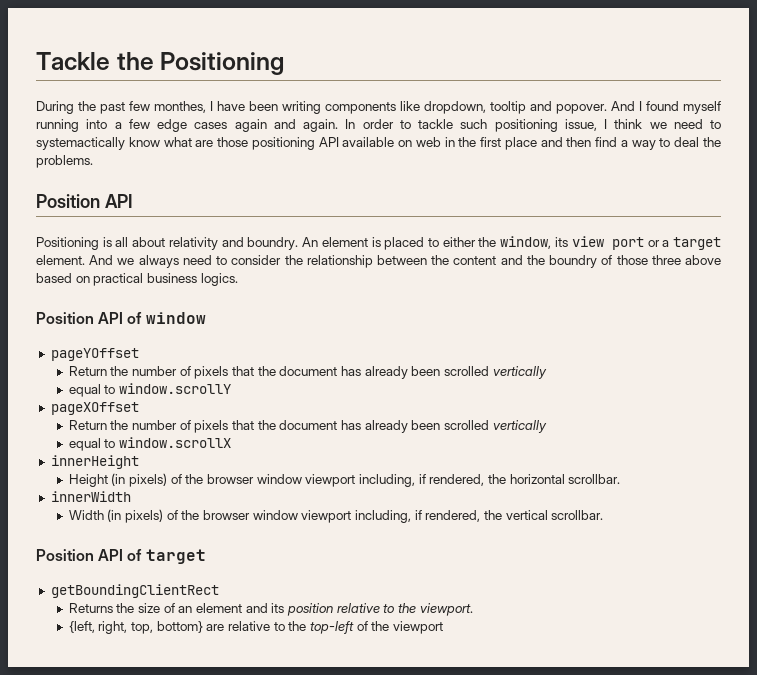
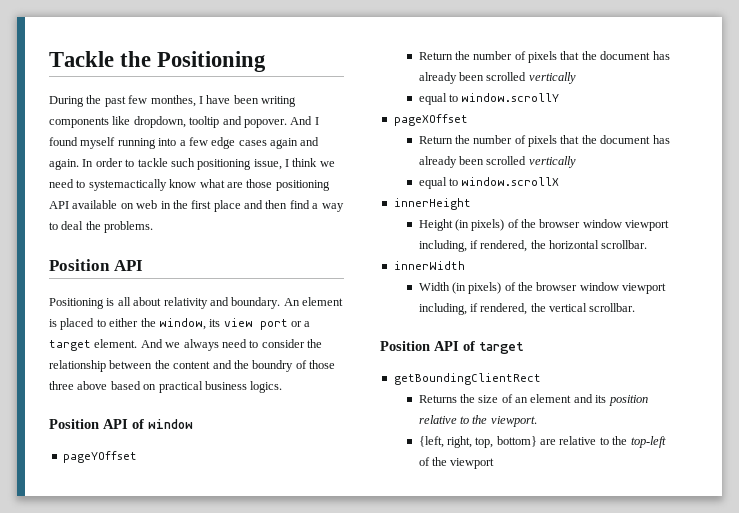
[247,237,299,250] boundry. -> [231,297,281,309] boundary.

